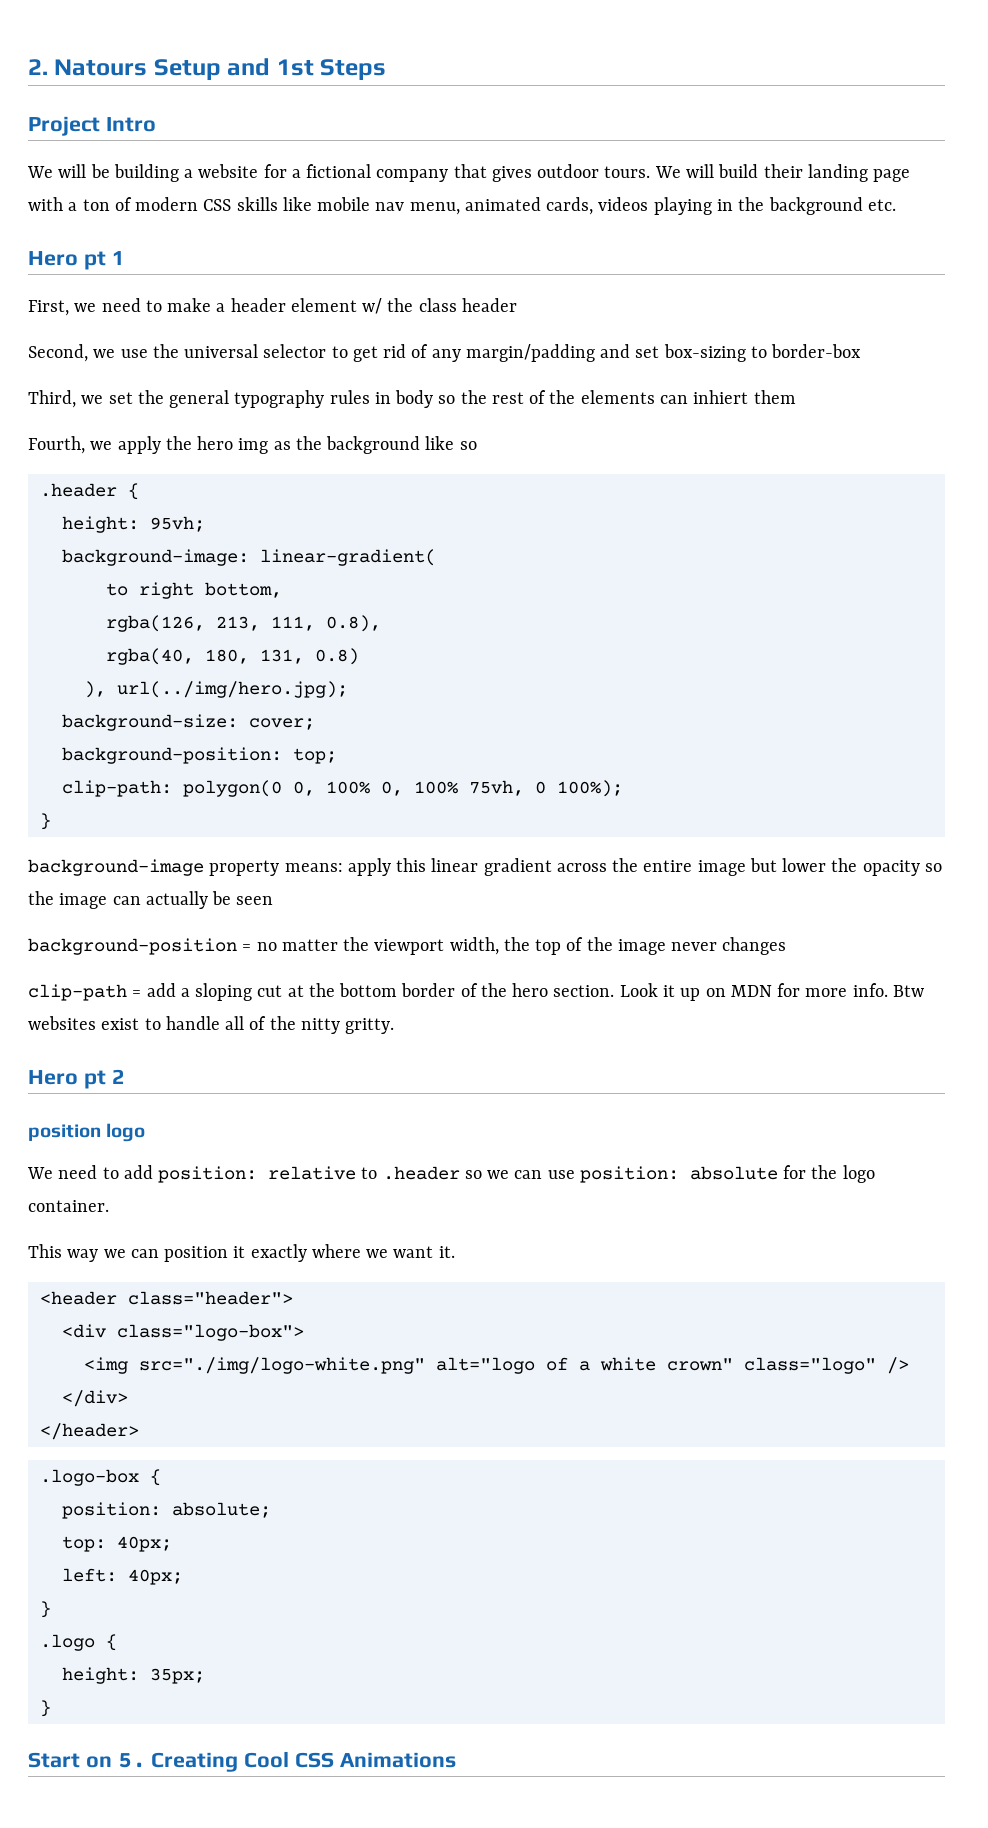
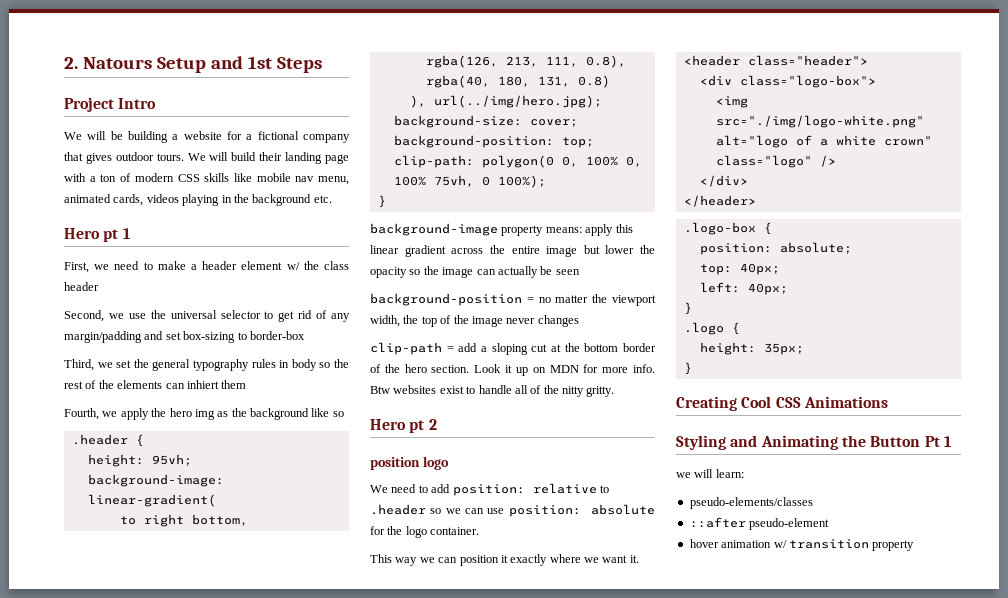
[28,1752,146,1768] Start on 5. -> (692, 368) none
(456, 1760) none -> [676,435,951,450] [676,469,744,478] [689,497,813,509] [689,517,830,530] [689,539,915,551] // Styling and Animating the Button Pt 1 // we will learn: // pseudo-elements/classes // ::after pseudo-element // hover animation w/ transition property

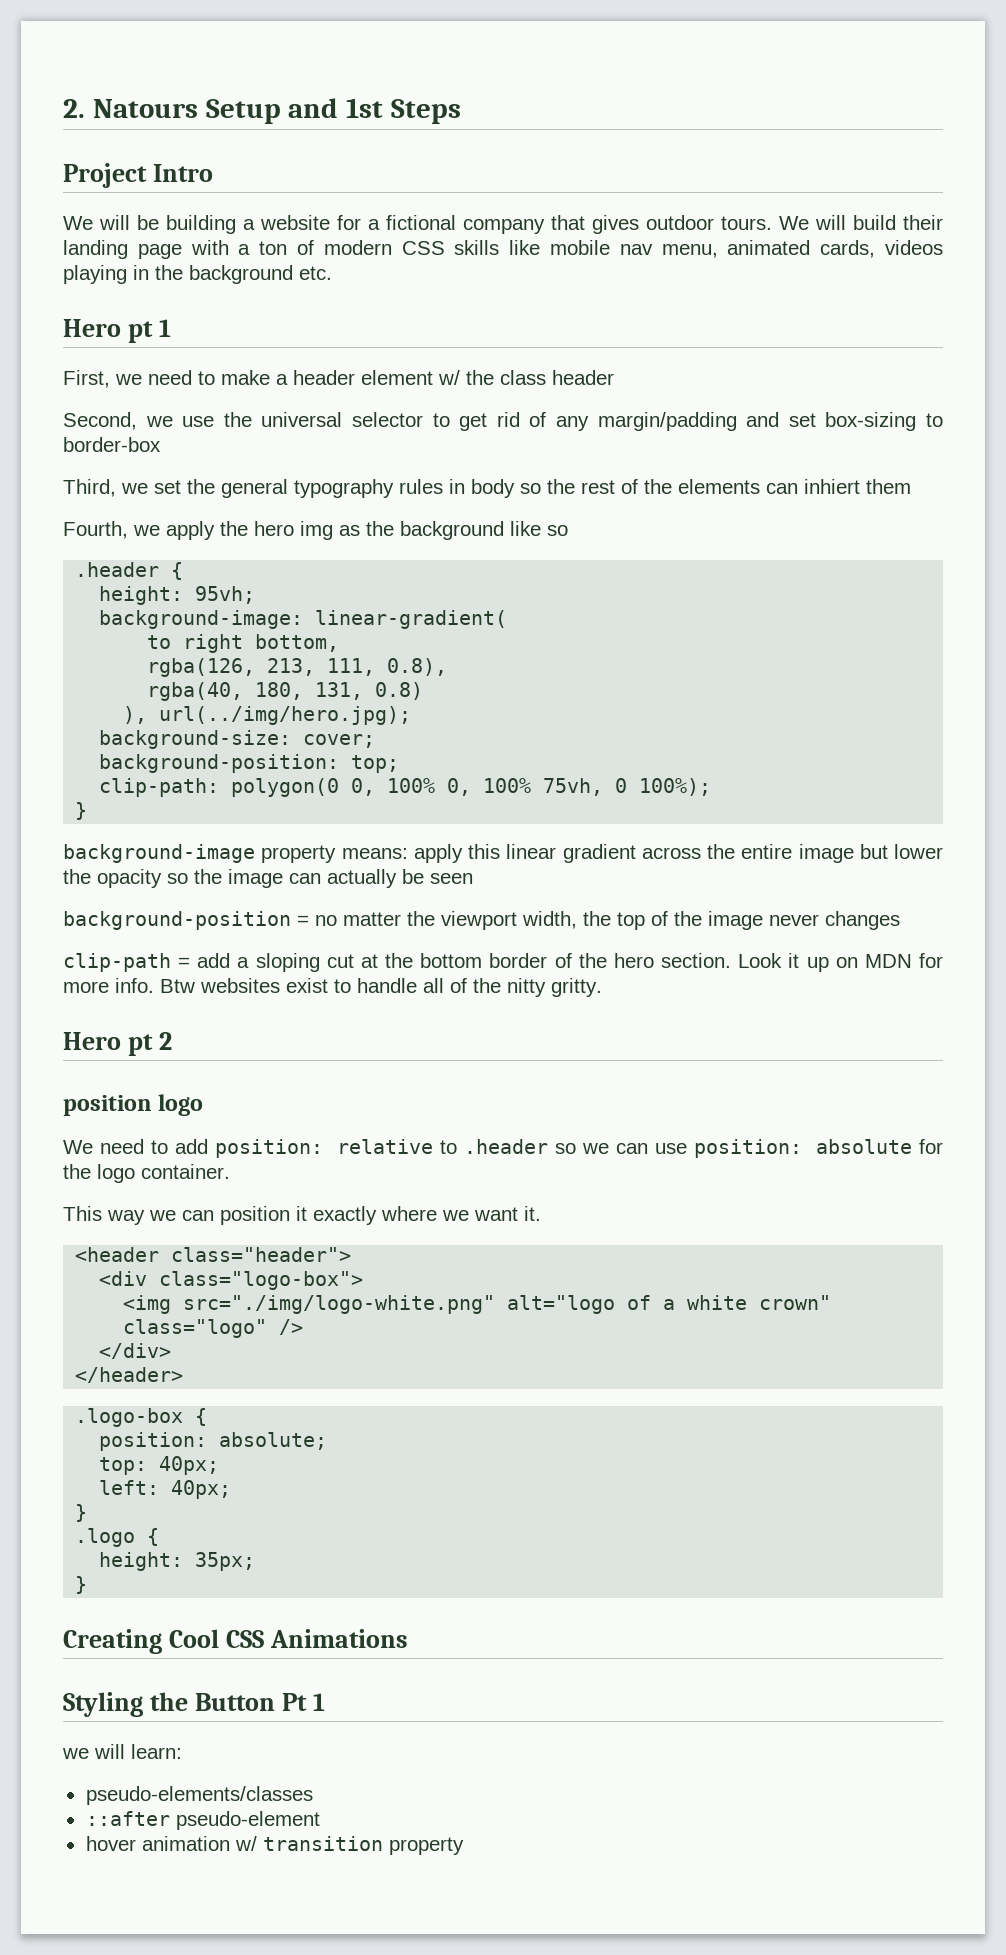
[730,435,838,450] and Animating -> (143, 1704) none

